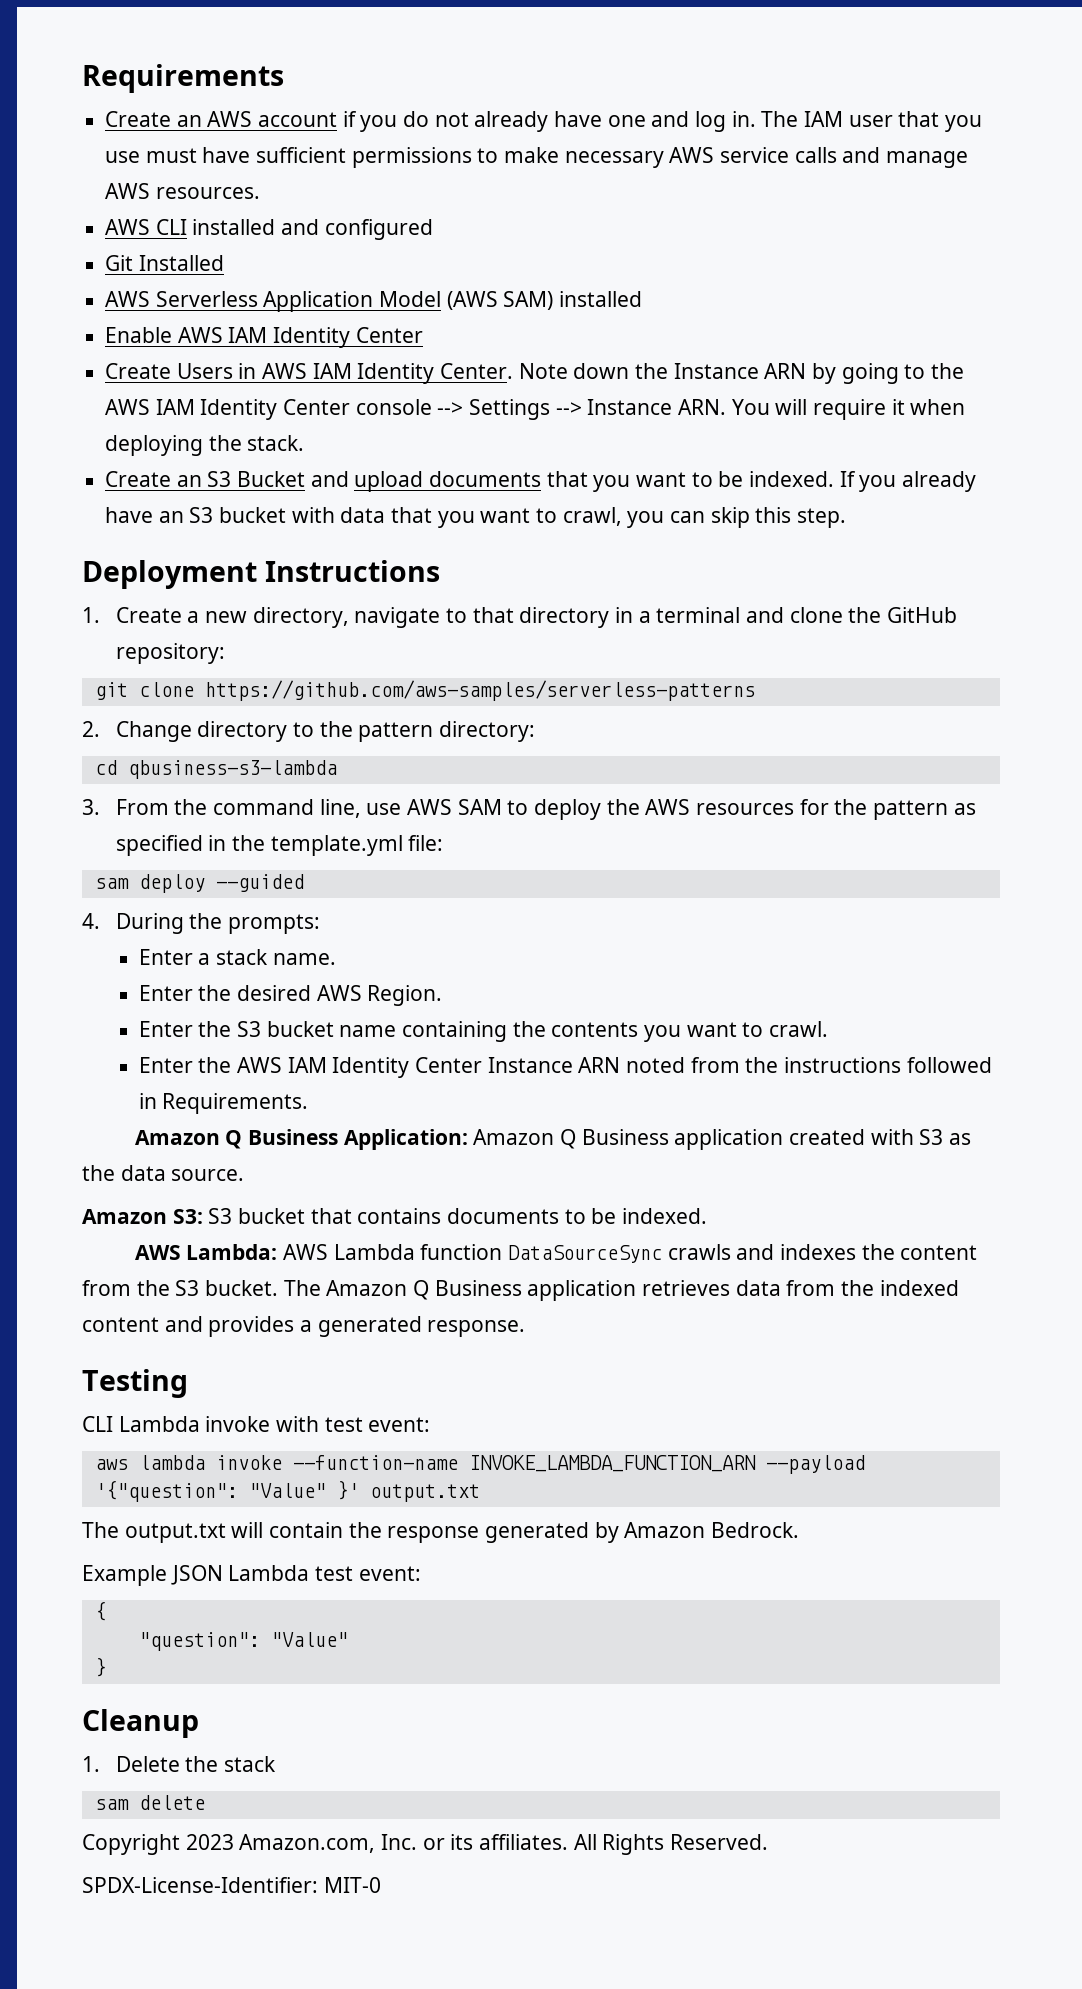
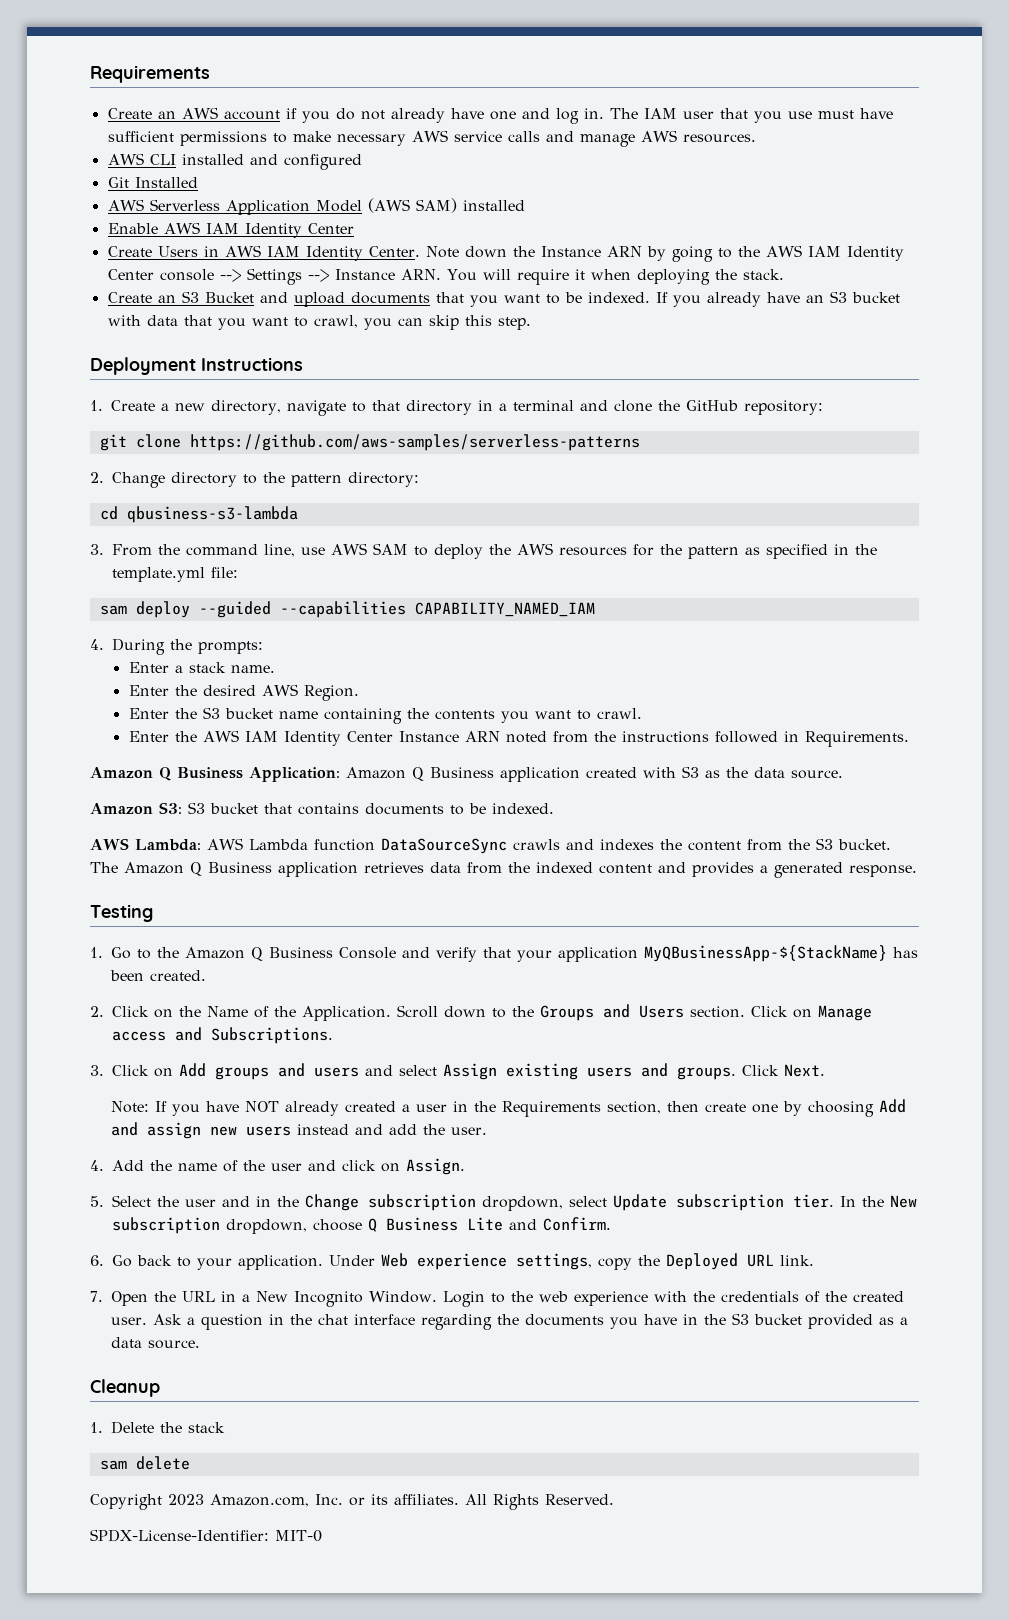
(304, 883) none -> [279,601,595,618] --capabilities CAPABILITY_NAMED_IAM
[82,1416,431,1432] [94,1455,865,1474] [94,1480,480,1502] [82,1522,800,1543] [82,1565,421,1586] [94,1601,106,1621] [138,1632,348,1651] [94,1657,106,1677] CLI Lambda invoke with test event: // aws lambda invoke --function-name INVOKE_LAMBDA_FUNCTION_ARN --payload '{"question": "Value" }' output.txt // The output.txt will contain the response generated by Amazon Bedrock. // Example JSON Lambda test event: // { // "question": "Value" // } -> [90,945,918,962] [110,970,206,981] [90,1004,872,1021] [112,1027,333,1044] [90,1063,825,1080] [110,1099,906,1117] [110,1122,487,1139] [90,1158,465,1175] [90,1194,917,1211] [112,1217,611,1234] [90,1253,814,1270] [90,1291,904,1307] [111,1313,908,1330] [111,1337,200,1349] 1. Go to the Amazon Q Business Console and verify that your application MyQBusinessApp-${StackName} has been created. // 2. Click on the Name of the Application. Scroll down to the Groups and Users section. Click on Manage access and Subscriptions. // 3. Click on Add groups and users and select Assign existing users and groups. Click Next. // Note: If you have NOT already created a user in the Requirements section, then create one by choosing Add and assign new users instead and add the user. // 4. Add the name of the user and click on Assign. // 5. Select the user and in the Change subscription dropdown, select Update subscription tier. In the New subscription dropdown, choose Q Business Lite and Confirm. // 6. Go back to your application. Under Web experience settings, copy the Deployed URL link. // 7. Open the URL in a New Incognito Window. Login to the web experience with the credentials of the created user. Ask a question in the chat interface regarding the documents you have in the S3 bucket provided as a data source.

